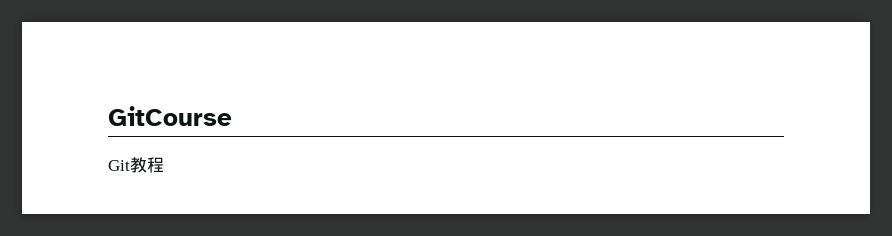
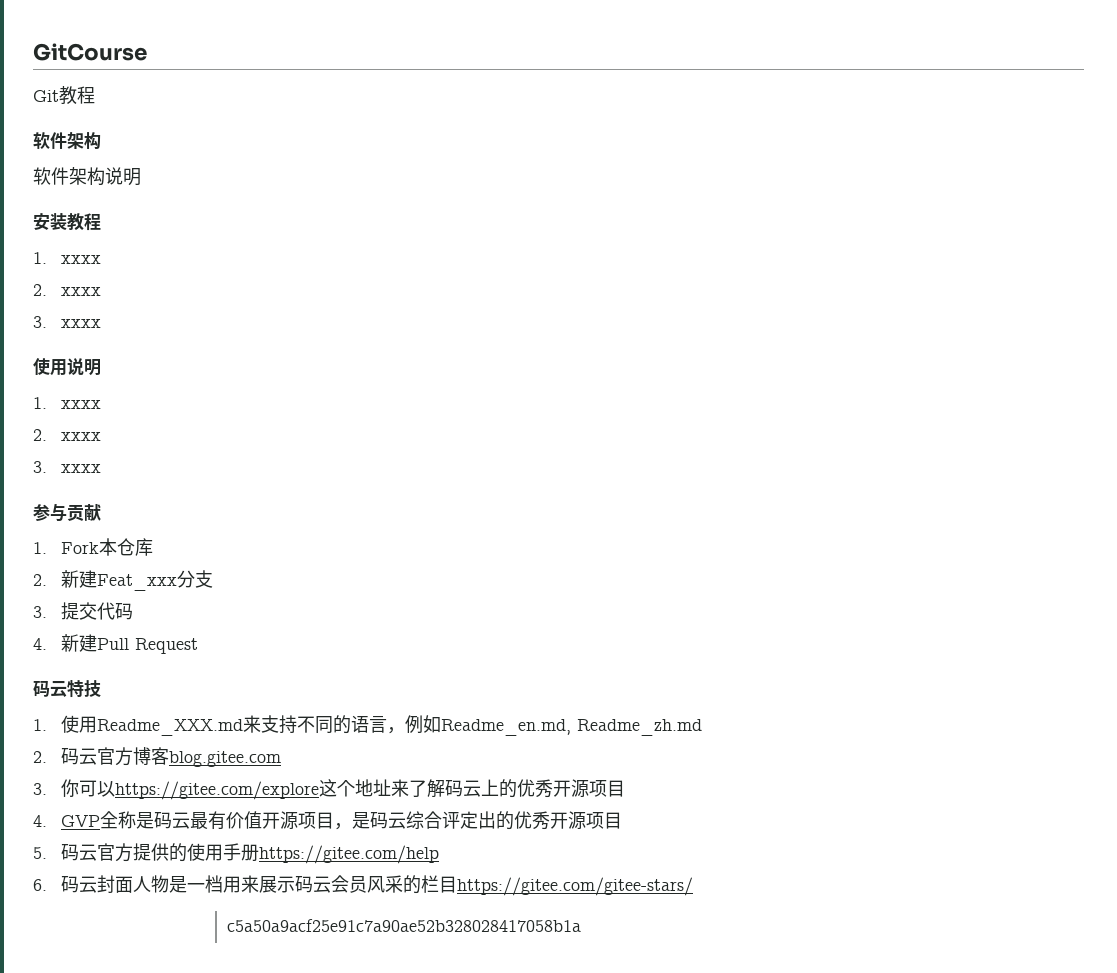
(164, 165) none -> [33,132,101,150] [33,167,141,186] [33,213,101,231] [33,252,101,264] [33,284,101,296] [33,316,101,328] [33,358,101,376] [33,397,101,409] [33,429,101,441] [33,461,101,473] [33,503,101,521] [33,538,153,556] [33,570,213,591] [33,602,133,620] [33,634,198,654] [33,680,101,698] [33,715,702,736] [33,747,281,767] [33,779,625,800] [33,811,622,830] [33,843,439,864] [33,875,693,896] [227,919,582,932] // 软件架构 // 软件架构说明 // 安装教程 // 1. xxxx // 2. xxxx // 3. xxxx // 使用说明 // 1. xxxx // 2. xxxx // 3. xxxx // 参与贡献 // 1. Fork本仓库 // 2.新建Feat_xxx分支 // 3.提交代码 // 4.新建Pull Request // 码云特技 // 1.使用Readme_XXX.md来支持不同的语言，例如Readme_en.md, Readme_zh.md // 2.码云官方博客blog.gitee.com // 3.你可以https://gitee.com/explore这个地址来了解码云上的优秀开源项目 // 4. GVP全称是码云最有价值开源项目，是码云综合评定出的优秀开源项目 // 5.码云官方提供的使用手册https://gitee.com/help // 6.码云封面人物是一档用来展示码云会员风采的栏目https://gitee.com/gitee-stars/ // c5a50a9acf25e91c7a90ae52b328028417058b1a

